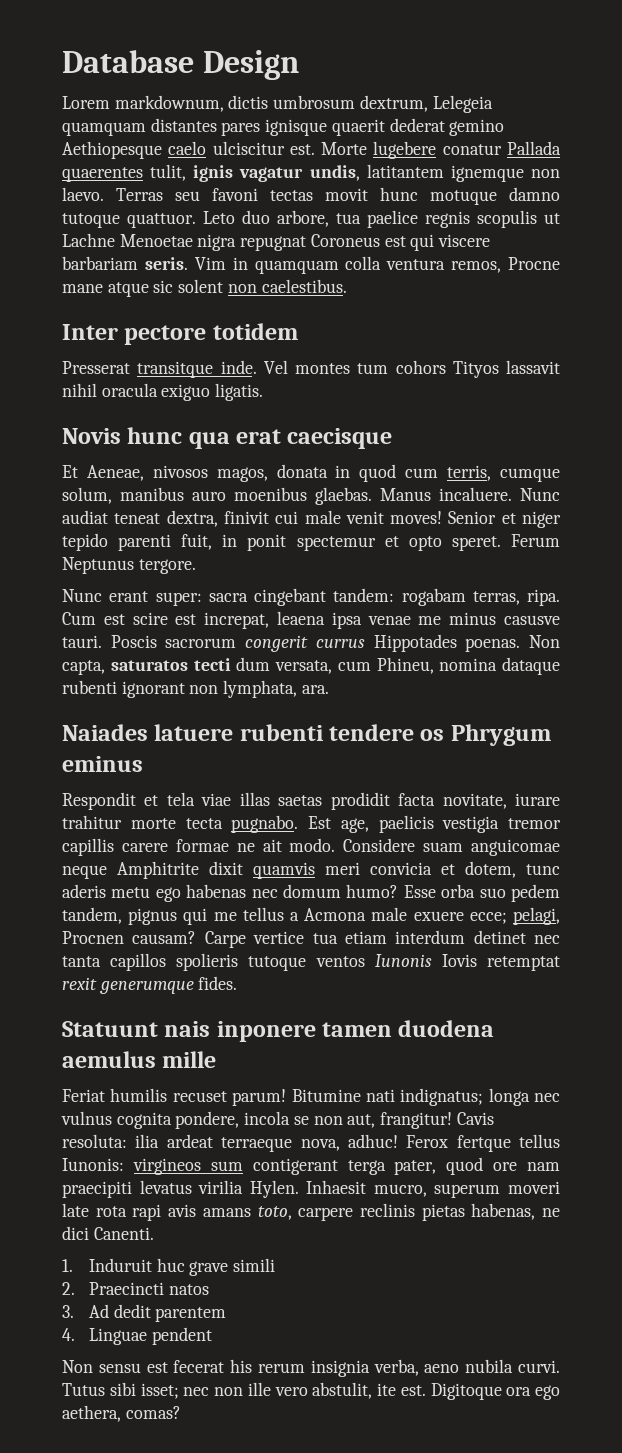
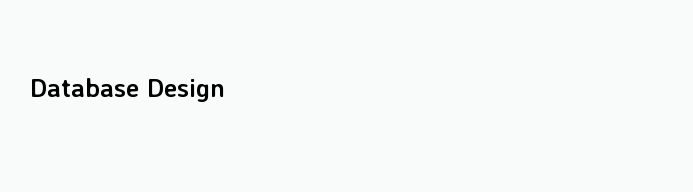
[62,95,493,113] [62,118,505,136] [62,141,561,159] [62,164,560,182] [62,187,560,205] [62,210,560,228] [62,233,491,251] [62,256,560,274] [62,279,347,297] [62,323,298,345] [62,360,560,378] [62,383,264,401] [62,427,393,449] [62,464,561,482] [62,487,560,505] [62,510,561,528] [62,533,560,551] [62,557,196,574] [62,588,560,606] [62,611,560,629] [62,634,560,652] [62,657,560,675] [62,680,329,698] [62,724,551,746] [62,756,143,772] [62,792,561,810] [62,815,561,833] [62,838,560,856] [62,861,560,879] [62,884,560,902] [62,907,560,925] [62,930,560,948] [62,953,560,971] [62,976,238,994] [62,1020,495,1042] [62,1051,217,1068] [62,1088,560,1106] [61,1111,494,1129] [62,1134,560,1152] [62,1157,560,1175] [62,1180,560,1198] [62,1203,560,1221] [62,1226,154,1240] [62,1258,276,1276] [62,1282,209,1295] [62,1304,227,1322] [62,1327,212,1345] [62,1359,560,1377] [62,1382,560,1400] [62,1405,181,1422] // Lorem markdownum, dictis umbrosum dextrum, Lelegeia quamquam distantes pares ignisque quaerit dederat gemino Aethiopesque caelo ulciscitur est. Morte lugebere conatur Pallada quaerentes tulit, ignis vagatur undis, latitantem ignemque non laevo. Terras seu favoni tectas movit hunc motuque damno tutoque quattuor. Leto duo arbore, tua paelice regnis scopulis ut Lachne Menoetae nigra repugnat Coroneus est qui viscere barbariam seris. Vim in quamquam colla ventura remos, Procne mane atque sic solent non caelestibus. // Inter pectore totidem // Presserat transitque inde. Vel montes tum cohors Tityos lassavit nihil oracula exiguo ligatis. // Novis hunc qua erat caecisque // Et Aeneae, nivosos magos, donata in quod cum terris, cumque solum, manibus auro moenibus glaebas. Manus incaluere. Nunc audiat teneat dextra, finivit cui male venit moves! Senior et niger tepido parenti fuit, in ponit spectemur et opto speret. Ferum Neptunus tergore. // Nunc erant super: sacra cingebant tandem: rogabam terras, ripa. Cum est scire est increpat, leaena ipsa venae me minus casusve tauri. Poscis sacrorum congerit currus Hippotades poenas. Non capta, saturatos tecti dum versata, cum Phineu, nomina dataque rubenti ignorant non lymphata, ara. // Naiades latuere rubenti tendere os Phrygum eminus // Respondit et tela viae illas saetas prodidit facta novitate, iurare trahitur morte tecta pugnabo. Est age, paelicis vestigia tremor capillis carere formae ne ait modo. Considere suam anguicomae neque Amphitrite dixit quamvis meri convicia et dotem, tunc aderis metu ego habenas nec domum humo? Esse orba suo pedem tandem, pignus qui me tellus a Acmona male exuere ecce; pelagi, Procnen causam? Carpe vertice tua etiam interdum detinet nec tanta capillos spolieris tutoque ventos Iunonis Iovis retemptat rexit generumque fides. // Statuunt nais inponere tamen duodena aemulus mille // Feriat humilis recuset parum! Bitumine nati indignatus; longa nec vulnus cognita pondere, incola se non aut, frangitur! Cavis resoluta: ilia ardeat terraeque nova, adhuc! Ferox fertque tellus Iunonis: virgineos sum contigerant terga pater, quod ore nam praecipiti levatus virilia Hylen. Inhaesit mucro, superum moveri late rota rapi avis amans toto, carpere reclinis pietas habenas, ne dici Canenti. // 1. Induruit huc grave simili // 2. Praecincti natos // 3. Ad dedit parentem // 4. Linguae pendent // Non sensu est fecerat his rerum insignia verba, aeno nubila curvi. Tutus sibi isset; nec non ille vero abstulit, ite est. Digitoque ora ego aethera, comas? -> (225, 90) none

